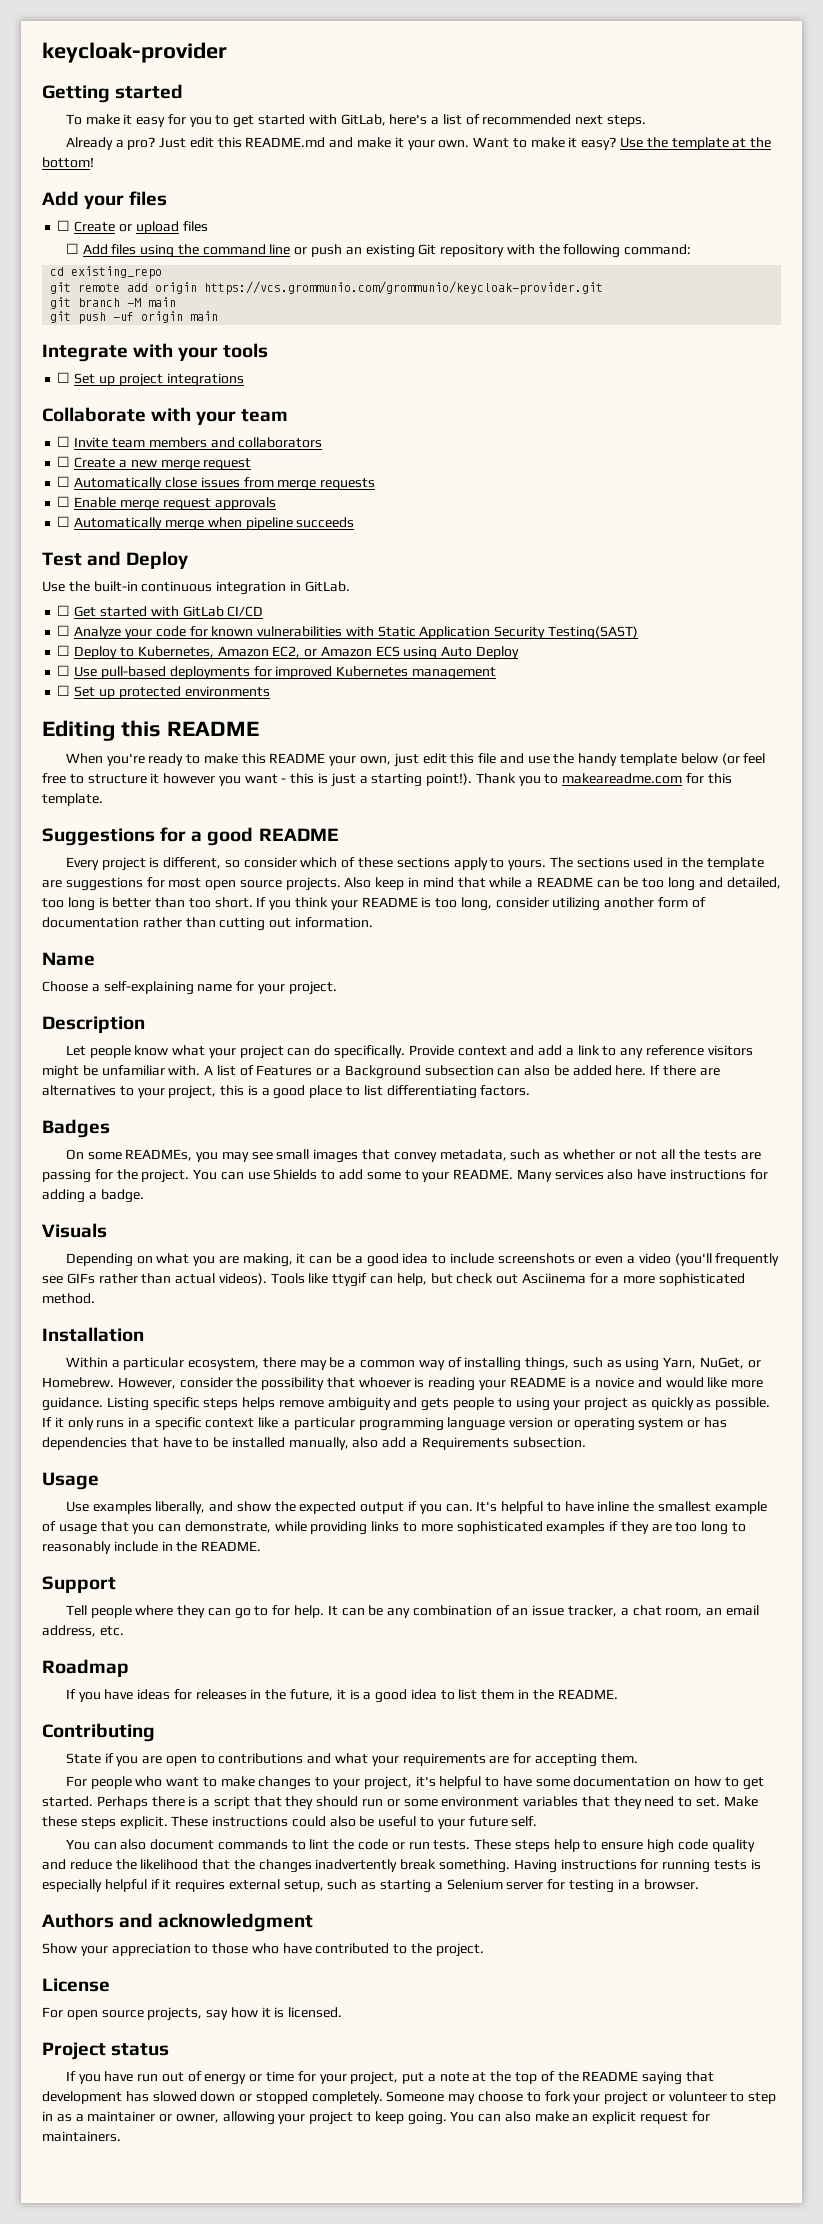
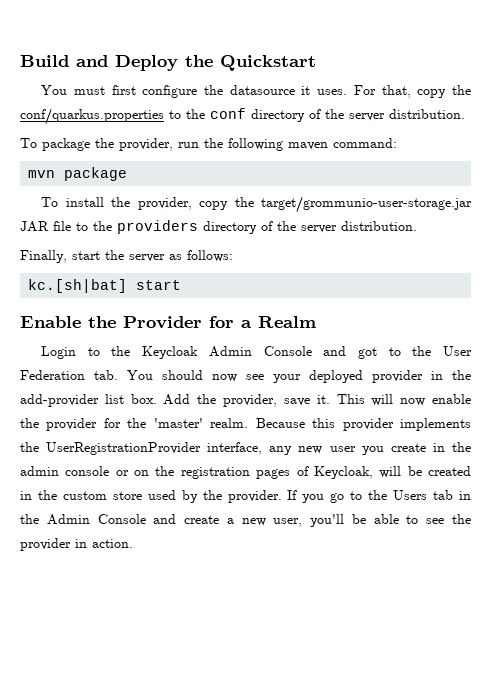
[42,42,227,63] [42,84,184,103] [65,114,647,128] [65,137,772,150] [42,157,94,168] [42,191,168,209] [57,220,208,234] [65,243,535,258] keycloak-provider // Getting started // To make it easy for you to get started with GitLab, here's a list of recommended next steps. // Already a pro? Just edit this README.md and make it your own. Want to make it easy? Use the template at the bottom! // Add your files // ☐ Create or upload files // ☐ Add files using the command line or push an existing Git repository with -> [20,55,316,71] [41,85,471,98] [20,108,465,125] [20,138,199,151] Build and Deploy the Quickstart // You must first configure the datasource it uses. For that, copy the conf/quarkus.properties to the conf directory of the server distribution. // To package the provider, run
(621, 251) none -> [288,142,328,150] maven
[50,266,163,279] [50,281,604,295] [50,297,177,309] [50,311,219,324] [42,343,269,362] [57,372,244,387] [42,407,289,425] [57,436,323,448] [57,456,252,471] [57,476,376,491] [57,496,276,511] [57,516,355,531] [42,551,189,569] [42,581,350,595] [57,605,264,617] [57,625,638,640] [57,645,519,660] [57,665,496,680] [57,685,270,699] [42,720,259,741] [65,753,766,767] [42,773,732,787] [42,793,103,806] [42,827,339,846] [65,857,764,871] [42,877,781,891] [42,897,706,911] [42,917,373,931] [42,952,95,966] [42,981,337,995] [42,1016,145,1033] [65,1045,753,1059] [42,1065,720,1079] [42,1085,531,1099] [42,1119,110,1138] [65,1149,761,1163] [42,1169,768,1183] [42,1189,144,1203] [42,1223,107,1238] [65,1253,780,1267] [42,1273,746,1287] [42,1293,95,1304] [42,1327,144,1342] [65,1357,761,1371] [42,1377,764,1391] [42,1397,771,1411] [42,1417,728,1431] [42,1437,586,1450] [42,1472,99,1490] [65,1501,767,1514] [42,1521,747,1535] [42,1541,262,1554] [42,1576,116,1593] [65,1605,759,1619] [42,1625,124,1637] [42,1659,129,1677] [65,1689,618,1703] [42,1723,155,1742] [65,1753,638,1767] [65,1776,764,1790] [42,1796,758,1809] [42,1816,538,1829] [65,1839,755,1853] [42,1859,761,1873] [42,1879,700,1893] [42,1913,314,1932] [42,1943,484,1957] [42,1978,110,1992] [42,2007,343,2021] [42,2042,170,2060] [65,2071,714,2085] [42,2091,777,2105] [42,2111,710,2125] [42,2131,121,2142] cd existing_repo // git remote add origin https://vcs.grommunio.com/grommunio/keycloak-provider.git // git branch -M main // git push -uf origin main // Integrate with your tools // ☐ Set up project integrations // Collaborate with your team // ☐ Invite team members and collaborators // ☐ Create a new merge request // ☐ Automatically close issues from merge requests // ☐ Enable merge request approvals // ☐ Automatically merge when pipeline succeeds // Test and Deploy // Use the built-in continuous integration in GitLab. // ☐ Get started with GitLab CI/CD // ☐ Analyze your code for known vulnerabilities with Static Application Security Testing(SAST) // ☐ Deploy to Kubernetes, Amazon EC2, or Amazon ECS using Auto Deploy // ☐ Use pull-based deployments for improved Kubernetes management // ☐ Set up protected environments // Editing this README // When you're ready to make this README your own, just edit this file and use the handy template below (or feel free to structure it however you want - this is just a starting point!). Thank you to makeareadme.com for this template. // Suggestions for a good README // Every project is different, so consider which of these sections apply to yours. The sections used in the template are suggestions for most open source projects. Also keep in mind that while a README can be too long and detailed, too long is better than too short. If you think your README is too long, consider utilizing another form of documentation rather than cutting out information. // Name // Choose a self-explaining name for your project. // Description // Let people know what your project can do specifically. Provide context and add a link to any reference visitors might be unfamiliar with. A list of Features or a Background subsection can also be added here. If there are alternatives to your project, this is a good place to list differentiating factors. // Badges // On some READMEs, you may see small images that convey metadata, such as whether or not all the tests are passing for the project. You can use Shields to add some to your README. Many services also have instructions for adding a badge. // Visuals // Depending on what you are making, it can be a good idea to include screenshots or even a video (you'll frequently see GIFs rather than actual videos). Tools like ttygif can help, but check out Asciinema for a more sophisticated method. // Installation // Within a particular ecosystem, there may be a common way of installing things, such as using Yarn, NuGet, or Homebrew. However, consider the possibility that whoever is reading your README is a novice and would like more guidance. Listing specific steps helps remove ambiguity and gets people to using your project as quickly as possible. If it only runs in a specific context like a particular programming language version or operating system or has dependencies that have to be installed manually, also add a Requirements subsection. // Usage // Use examples liberally, and show the expected output if you can. It's helpful to have inline the smallest example of usage that you can demonstrate, while providing links to more sophisticated examples if they are too long to reasonably include in the README. // Support // Tell people where they can go to for help. It can be any combination of an issue tracker, a chat room, an email address, etc. // Roadmap // If you have ideas for releases in the future, it is a good idea to list them in the README. // Contributing // State if you are open to contributions and what your requirements are for accepting them. // For people who want to make changes to your project, it's helpful to have some documentation on how to get started. Perhaps there is a script that they should run or some environment variables that they need to set. Make these steps explicit. These instructions could also be useful to your future self. // You can also document commands to lint the code or run tests. These steps help to ensure high code quality and reduce the likelihood that the changes inadvertently break something. Having instructions for running tests is especially helpful if it requires external setup, such as starting a Selenium server for testing in a browser. // Authors and acknowledgment // Show your appreciation to those who have contributed to the project. // License // For open source projects, say how it is licensed. // Project status // If you have run out of energy or time for your project, put a note at the top of the README saying that development has slowed down or stopped completely. Someone may choose to fork your project or volunteer to step in as a maintainer or owner, allowing your project to keep going. You can also make an explicit request for maintainers. -> [28,167,128,181] [41,196,472,213] [20,220,417,234] [20,250,233,263] [28,279,182,293] [20,316,316,329] [41,346,473,359] [20,370,471,383] [20,394,471,407] [20,418,472,431] [20,442,471,455] [20,466,472,479] [20,490,472,503] [20,514,472,527] [20,538,133,551] mvn package // To install the provider, copy the target/grommunio-user-storage.jar JAR file to the providers directory of the server distribution. // Finally, start the server as follows: // kc.[sh|bat] start // Enable the Provider for a Realm // Login to the Keycloak Admin Console and got to the User Federation tab. You should now see your deployed provider in the add-provider list box. Add the provider, save it. This will now enable the provider for the 'master' realm. Because this provider implements the UserRegistrationProvider interface, any new user you create in the admin console or on the registration pages of Keycloak, will be created in the custom store used by the provider. If you go to the Users tab in the Admin Console and create a new user, you'll be able to see the provider in action.

